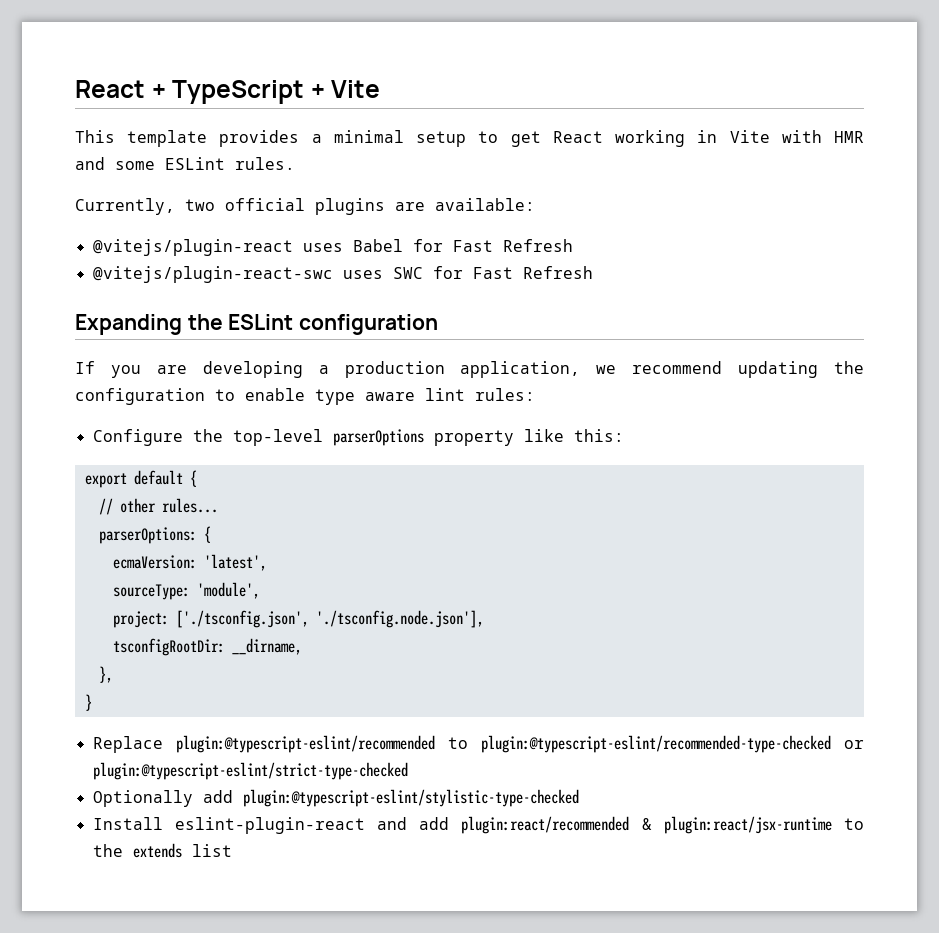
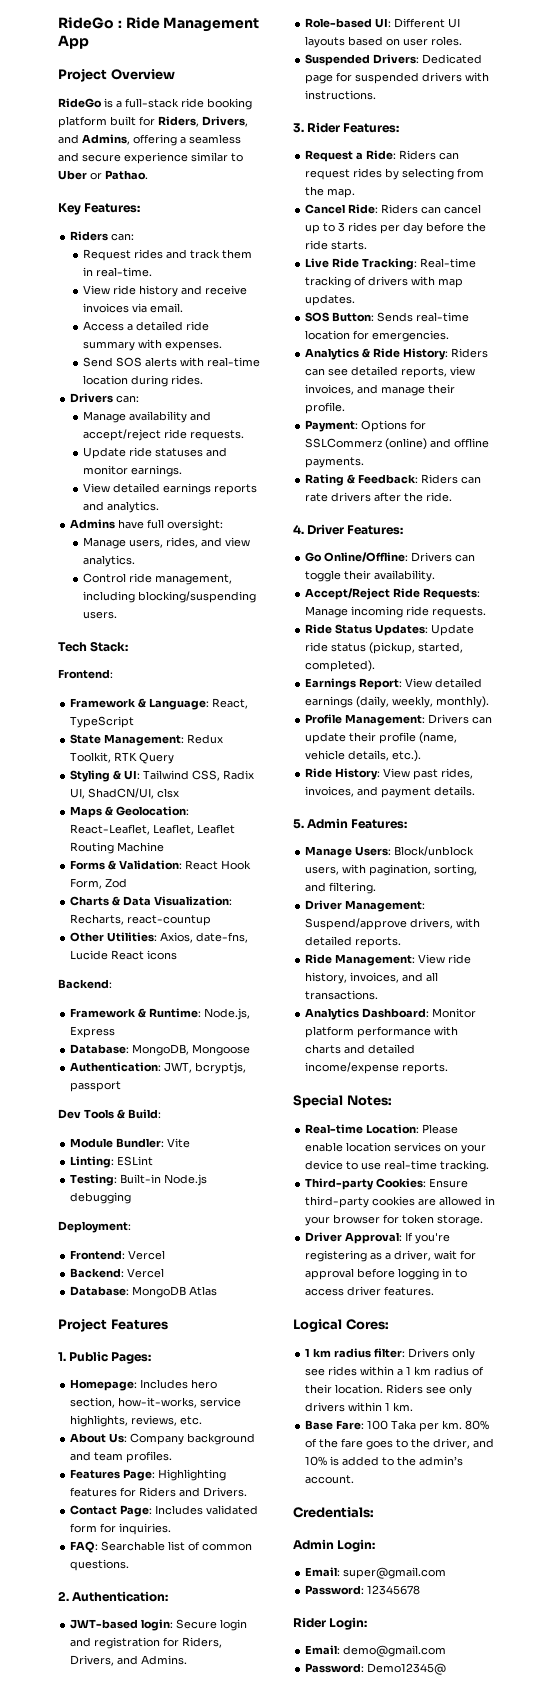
[75,80,381,104] [75,130,865,147] [75,157,295,170] [75,198,535,215] [92,239,573,256] [92,266,593,283] [75,314,439,335] [75,361,864,378] [75,388,535,405] [92,429,624,446] [84,470,197,488] [98,498,218,515] [98,526,211,544] [112,554,267,571] [112,582,260,600] [112,610,484,628] [112,638,302,656] [98,666,113,683] [84,694,92,711] [92,735,864,753] [92,762,408,780] [92,789,579,807] [92,816,864,834] [92,843,232,858] React + TypeScript + Vite // This template provides a minimal setup to get React working in Vite with HMR and some ESLint rules. // Currently, two official plugins are available: // @vitejs/plugin-react uses Babel for Fast Refresh // @vitejs/plugin-react-swc uses SWC for Fast Refresh // Expanding the ESLint configuration // If you are developing a production application, we recommend updating the configuration to enable type aware lint rules: // Configure the top-level parserOptions property like this: // export default { // // other rules... // parserOptions: { // ecmaVersion: 'latest', // sourceType: 'module', // project: ['./tsconfig.json', './tsconfig.node.json'], // tsconfigRootDir: __dirname, // }, // } // Replace plugin:@typescript-eslint/recommended to plugin:@typescript-eslint/recommended-type-checked or plugin:@typescript-eslint/strict-type-checked // Optionally add plugin:@typescript-eslint/stylistic-type-checked // Install eslint-plugin-react and add plugin:react/recommended & plugin:react/jsx-runtime to the extends list -> [58,17,260,32] [58,35,89,49] [58,68,175,82] [58,98,252,110] [58,116,248,128] [58,134,241,146] [58,152,243,164] [58,170,148,180] [58,203,141,215] [70,231,135,241] [83,249,253,261] [83,267,153,277] [83,285,248,297] [83,303,184,313] [83,321,210,331] [83,339,223,351] [83,357,261,367] [83,375,204,387] [70,393,140,403] [83,411,212,423] [83,429,245,441] [83,447,228,459] [83,465,183,477] [83,483,258,495] [83,501,160,513] [70,519,224,531] [83,537,251,549] [83,555,136,567] [83,573,233,585] [83,591,257,603] [83,611,118,619] [58,641,129,652] [58,669,113,679] [70,698,249,710] [70,716,135,728] [70,734,224,746] [70,752,175,764] [70,770,255,782] [70,788,180,799] [70,806,190,818] [70,824,236,835] [70,842,165,854] [70,860,252,870] [70,878,128,889] [70,896,233,906] [70,914,212,926] [70,932,249,943] [70,950,178,960] [58,979,112,989] [70,1008,251,1020] [70,1026,116,1038] [70,1044,251,1056] [70,1062,247,1074] [70,1081,122,1092] [58,1109,161,1119] [70,1138,191,1148] [70,1156,154,1168] [70,1174,208,1186] [70,1192,132,1204] [58,1221,131,1233] [70,1250,166,1260] [70,1268,165,1278] [70,1286,218,1298] [58,1318,168,1332] [58,1351,152,1364] [70,1379,218,1391] [70,1397,242,1408] [70,1415,203,1427] [70,1433,256,1445] [70,1451,173,1463] [70,1469,227,1481] [70,1487,248,1497] [70,1505,259,1517] [70,1523,172,1535] [70,1541,253,1553] [70,1559,130,1571] [58,1591,169,1602] [70,1619,248,1631] [70,1637,223,1649] [70,1655,188,1666] [305,18,461,28] [305,36,463,48] [305,54,483,66] [305,72,490,84] [305,90,377,100] [293,122,400,133] [305,150,460,162] [305,168,485,180] [305,186,356,198] [305,204,482,214] [305,222,487,234] [305,240,368,250] [305,258,477,270] [305,276,464,288] [305,294,356,306] [305,312,470,322] [305,330,450,342] [305,348,489,360] [305,366,476,378] [305,384,456,396] [305,402,346,414] [305,420,427,432] [305,438,490,450] [305,457,365,468] [305,474,482,486] [305,492,453,502] [293,524,404,535] [305,552,476,562] [305,570,436,582] [305,588,481,600] [305,606,487,618] [305,624,475,636] [305,642,464,654] [305,660,376,672] [305,678,483,690] [305,696,490,708] [305,714,493,726] [305,732,458,744] [305,750,422,762] [305,768,474,780] [305,786,476,798] [293,818,408,829] [305,846,475,858] [305,864,478,876] [305,882,377,894] [305,900,426,912] [305,918,481,930] [305,936,402,948] [305,954,472,966] [305,972,439,984] [305,990,379,1000] [305,1008,477,1020] [305,1026,459,1038] [305,1044,416,1054] [305,1062,449,1074] [293,1095,392,1108] [305,1124,459,1134] [305,1142,487,1154] [305,1160,490,1172] [305,1178,469,1190] [305,1196,496,1208] [305,1214,484,1226] [305,1232,451,1244] [305,1250,477,1262] [305,1268,468,1280] [305,1286,435,1296] [293,1319,389,1332] [305,1348,476,1360] [305,1366,485,1376] [305,1384,473,1396] [305,1402,414,1412] [305,1420,490,1432] [305,1438,495,1450] [305,1456,464,1466] [305,1475,355,1484] [293,1507,374,1518] [293,1539,376,1552] [305,1567,447,1579] [305,1585,421,1595] [293,1617,368,1630] [305,1645,447,1657] [305,1663,447,1675] RideGo : Ride Management App // Project Overview // RideGo is a full-stack ride booking platform built for Riders, Drivers, and Admins, offering a seamless and secure experience similar to Uber or Pathao. // Key Features: // Riders can: // Request rides and track them in real-time. // View ride history and receive invoices via email. // Access a detailed ride summary with expenses. // Send SOS alerts with real-time location during rides. // Drivers can: // Manage availability and accept/reject ride requests. // Update ride statuses and monitor earnings. // View detailed earnings reports and analytics. // Admins have full oversight: // Manage users, rides, and view analytics. // Control ride management, including blocking/suspending users. // Tech Stack: // Frontend: // Framework & Language: React, TypeScript // State Management: Redux Toolkit, RTK Query // Styling & UI: Tailwind CSS, Radix UI, ShadCN/UI, clsx // Maps & Geolocation: React-Leaflet, Leaflet, Leaflet Routing Machine // Forms & Validation: React Hook Form, Zod // Charts & Data Visualization: Recharts, react-countup // Other Utilities: Axios, date-fns, Lucide React icons // Backend: // Framework & Runtime: Node.js, Express // Database: MongoDB, Mongoose // Authentication: JWT, bcryptjs, passport // Dev Tools & Build: // Module Bundler: Vite // Linting: ESLint // Testing: Built-in Node.js debugging // Deployment: // Frontend: Vercel // Backend: Vercel // Database: MongoDB Atlas // Project Features // 1. Public Pages: // Homepage: Includes hero section, how-it-works, service highlights, reviews, etc. // About Us: Company background and team profiles. // Features Page: Highlighting features for Riders and Drivers. // Contact Page: Includes validated form for inquiries. // FAQ: Searchable list of common questions. // 2. Authentication: // JWT-based login: Secure login and registration for Riders, Drivers, and Admins. // Role-based UI: Different UI layouts based on user roles. // Suspended Drivers: Dedicated page for suspended drivers with instructions. // 3. Rider Features: // Request a Ride: Riders can request rides by selecting from the map. // Cancel Ride: Riders can cancel up to 3 rides per day before the ride starts. // Live Ride Tracking: Real-time tracking of drivers with map updates. // SOS Button: Sends real-time location for emergencies. // Analytics & Ride History: Riders can see detailed reports, view invoices, and manage their profile. // Payment: Options for SSLCommerz (online) and offline payments. // Rating & Feedback: Riders can rate drivers after the ride. // 4. Driver Features: // Go Online/Offline: Drivers can toggle their availability. // Accept/Reject Ride Requests: Manage incoming ride requests. // Ride Status Updates: Update ride status (pickup, started, completed). // Earnings Report: View detailed earnings (daily, weekly, monthly). // Profile Management: Drivers can update their profile (name, vehicle details, etc.). // Ride History: View past rides, invoices, and payment details. // 5. Admin Features: // Manage Users: Block/unblock users, with pagination, sorting, and filtering. // Driver Management: Suspend/approve drivers, with detailed reports. // Ride Management: View ride history, invoices, and all transactions. // Analytics Dashboard: Monitor platform performance with charts and detailed income/expense reports. // Special Notes: // Real-time Location: Please enable location services on your device to use real-time tracking. // Third-party Cookies: Ensure third-party cookies are allowed in your browser for token storage. // Driver Approval: If you're registering as a driver, wait for approval before logging in to access driver features. // Logical Cores: // 1 km radius filter: Drivers only see rides within a 1 km radius of their location. Riders see only drivers within 1 km. // Base Fare: 100 Taka per km. 80% of the fare goes to the driver, and 10% is added to the admin’s account. // Credentials: // Admin Login: // Email: super@gmail.com // Password: 12345678 // Rider Login: // Email: demo@gmail.com // Password: Demo12345@

